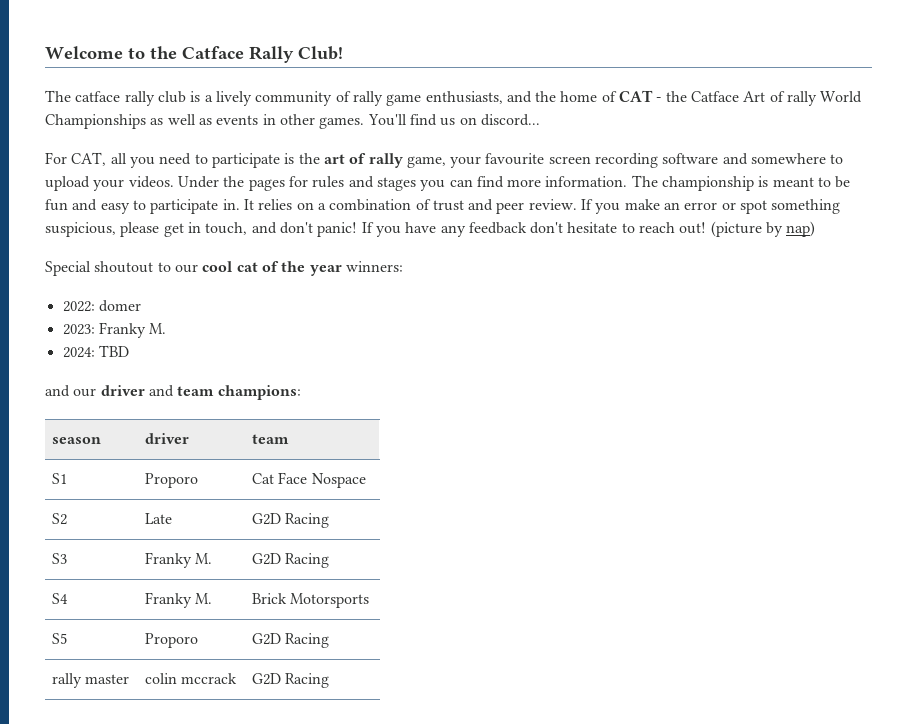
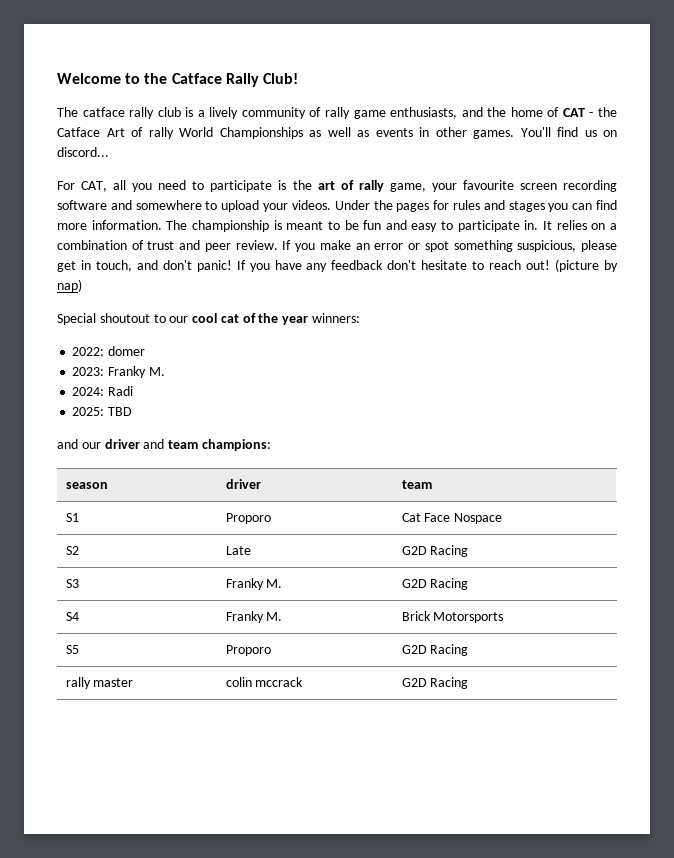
(95, 352) none -> [108,386,134,396] [72,407,105,416] Radi // 2025:

